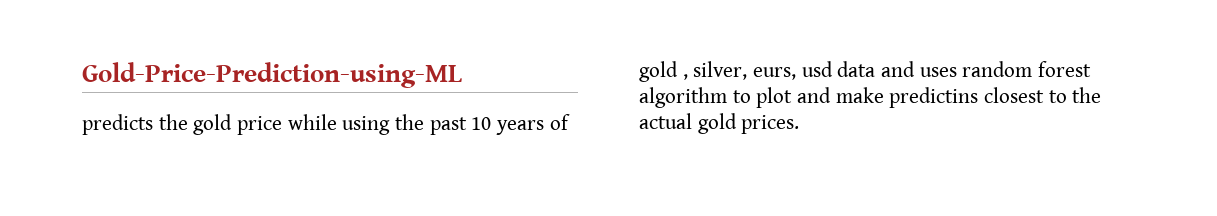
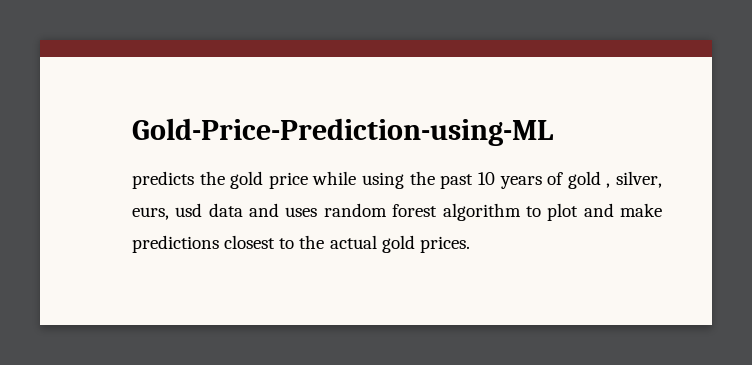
[889,87,979,108] predictins -> [132,235,219,253] predictions

